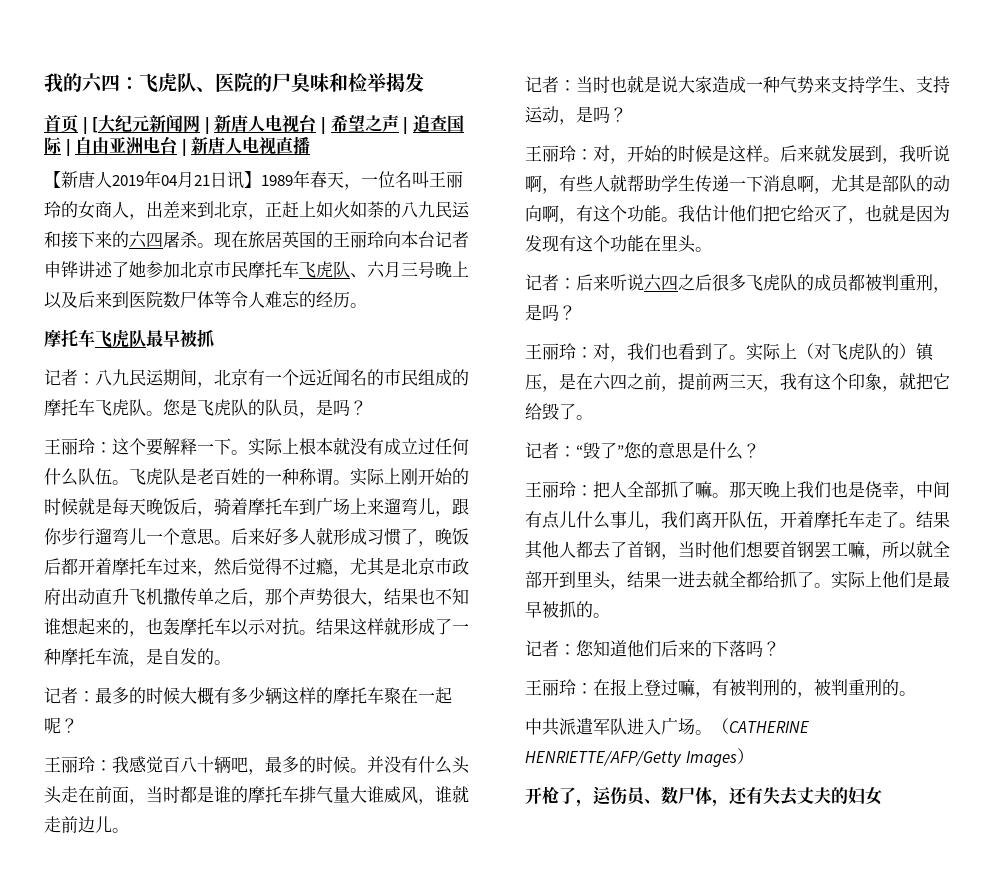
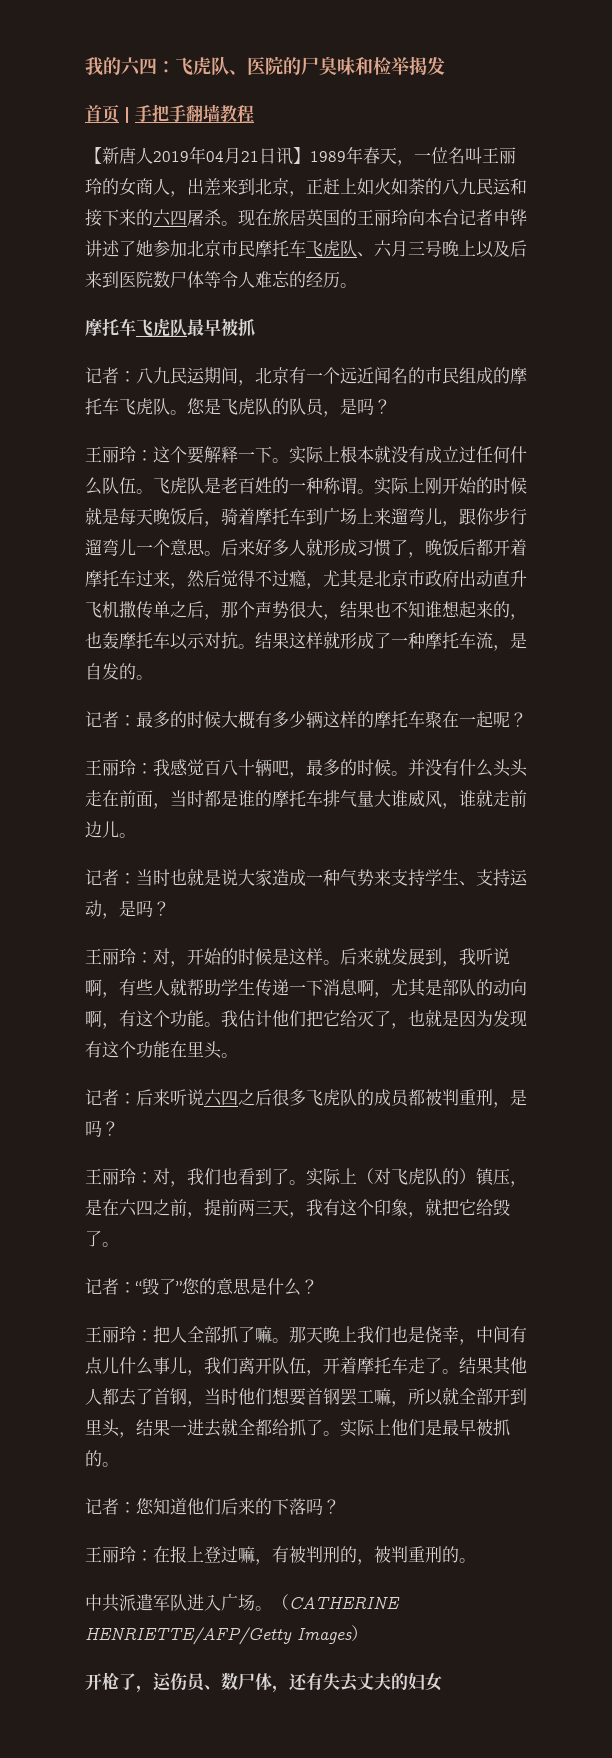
[92,114,464,134] [44,136,311,156] [大纪元新闻网 | 新唐人电视台 | 希望之声 | 追查国际 | 自由亚洲电台 | 新唐人电视直播 -> [135,104,254,123] 手把手翻墙教程

